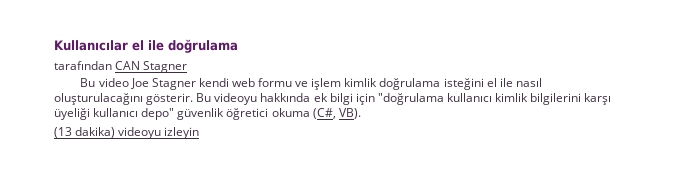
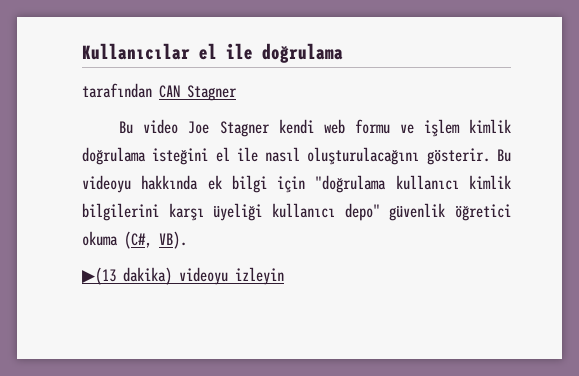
[54,127,72,138] (13 -> [82,267,116,285] ▶(13

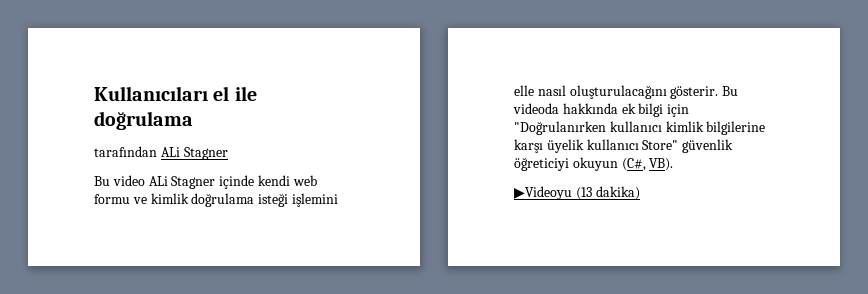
[82,43,190,60] Kullanıcılar -> [94,86,208,101] Kullanıcıları
[159,85,180,98] CAN -> [160,147,180,157] ALi
[188,121,270,137] Joe Stagner -> [148,175,255,189] ALi Stagner içinde
[423,119,460,137] işlem -> (147, 200) none
[152,147,258,165] isteğini el ile -> [258,193,338,207] [514,85,534,96] isteği işlemini elle
[82,175,131,193] videoyu -> [513,103,559,114] videoda
[315,175,387,193] "doğrulama -> [514,121,606,135] "Doğrulanırken
[82,203,512,221] [82,231,187,249] [82,267,284,285] bilgilerini karşı üyeliği kullanıcı depo" güvenlik öğretici okuma (C#, VB). // ▶(13 dakika) videoyu izleyin -> [706,121,766,135] [514,139,734,153] [514,157,674,171] [514,186,640,200] bilgilerine karşı üyelik kullanıcı Store" güvenlik öğreticiyi okuyun (C#, VB). // ▶Videoyu (13 dakika)

